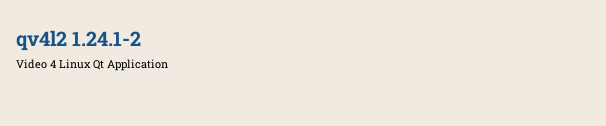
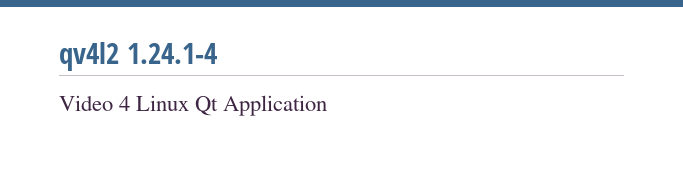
[72,31,142,46] 1.24.1-2 -> [126,43,217,64] 1.24.1-4

